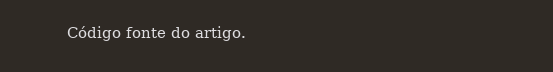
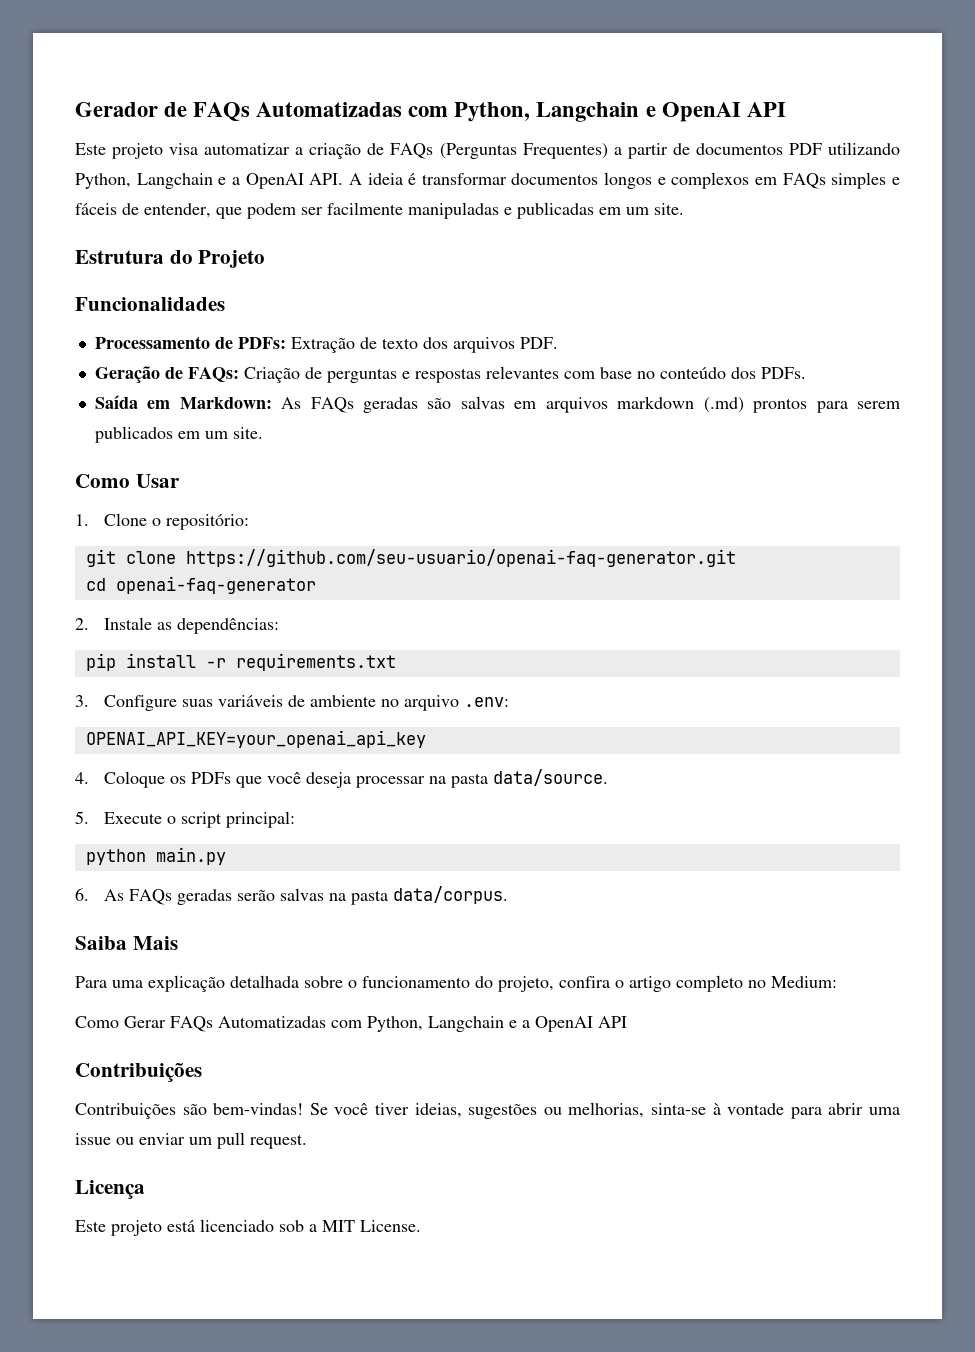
[67,26,246,41] Código fonte do artigo. -> [75,102,786,122] [75,142,901,159] [75,172,900,189] [75,202,684,219] [75,250,266,268] [75,297,225,311] [94,336,558,353] [94,366,806,383] [94,395,901,413] [94,426,263,443] [75,474,180,488] [75,513,249,530] [85,549,736,567] [85,576,316,594] [75,617,279,634] [85,653,396,671] [75,695,509,711] [85,730,426,748] [75,769,608,788] [75,811,295,828] [85,847,226,865] [75,886,508,905] [75,936,178,950] [75,975,837,992] [75,1016,627,1032] [75,1063,202,1082] [75,1102,901,1119] [75,1132,307,1149] [75,1180,145,1199] [75,1219,421,1236] Gerador de FAQs Automatizadas com Python, Langchain e OpenAI API // Este projeto visa automatizar a criação de FAQs (Perguntas Frequentes) a partir de documentos PDF utilizando Python, Langchain e a OpenAI API. A ideia é transformar documentos longos e complexos em FAQs simples e fáceis de entender, que podem ser facilmente manipuladas e publicadas em um site. // Estrutura do Projeto // Funcionalidades // Processamento de PDFs: Extração de texto dos arquivos PDF. // Geração de FAQs: Criação de perguntas e respostas relevantes com base no conteúdo dos PDFs. // Saída em Markdown: As FAQs geradas são salvas em arquivos markdown (.md) prontos para serem publicados em um site. // Como Usar // 1. Clone o repositório: // git clone https://github.com/seu-usuario/openai-faq-generator.git // cd openai-faq-generator // 2. Instale as dependências: // pip install -r requirements.txt // 3. Configure suas variáveis de ambiente no arquivo .env: // OPENAI_API_KEY=your_openai_api_key // 4. Coloque os PDFs que você deseja processar na pasta data/source. // 5. Execute o script principal: // python main.py // 6. As FAQs geradas serão salvas na pasta data/corpus. // Saiba Mais // Para uma explicação detalhada sobre o funcionamento do projeto, confira o artigo completo no Medium: // Como Gerar FAQs Automatizadas com Python, Langchain e a OpenAI API // Contribuições // Contribuições são bem-vindas! Se você tiver ideias, sugestões ou melhorias, sinta-se à vontade para abrir uma issue ou enviar um pull request. // Licença // Este projeto está licenciado sob a MIT License.

